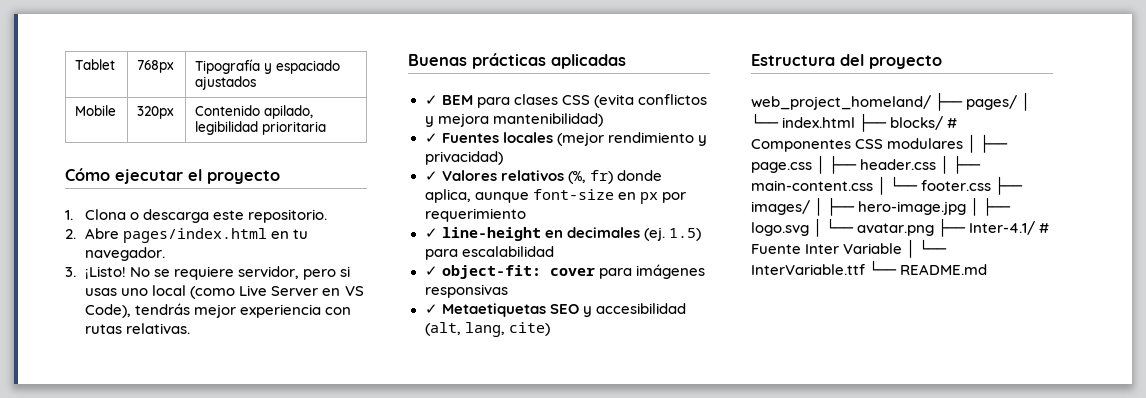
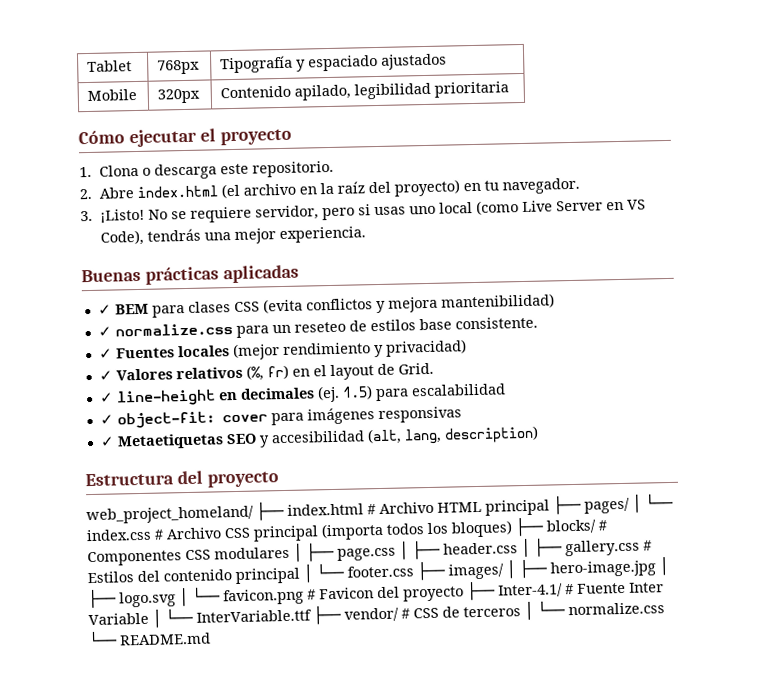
[123,228,268,243] pages/index.html -> [137,179,461,199] index.html (el archivo en la raíz del proyecto)
[194,304,352,318] [85,323,191,334] mejor experiencia con rutas relativas. -> [204,226,367,244] una mejor experiencia.
(603, 120) none -> [97,316,538,338] // ✓ normalize.css para un reseteo de estilos base consistente.
[616,170,662,181] [424,189,686,204] [424,208,526,222] donde aplica, aunque font-size en px por requerimiento -> [291,362,434,381] en el layout de Grid.
[508,322,550,336] cite) -> [443,425,539,444] description)
[966,92,1031,111] [751,113,856,128] pages/ │ └── index.html -> [287,492,674,516] [86,520,513,542] index.html # Archivo HTML principal ├── pages/ │ └── index.css # Archivo CSS principal (importa todos los bloques)
[751,180,873,191] main-content.css -> [565,539,652,557] [87,567,300,585] gallery.css # Estilos del contenido principal
[857,223,935,236] avatar.png -> [223,586,464,606] favicon.png # Favicon del proyecto
(865, 269) none -> [313,600,665,625] ├── vendor/ # CSS de terceros │ └── normalize.css

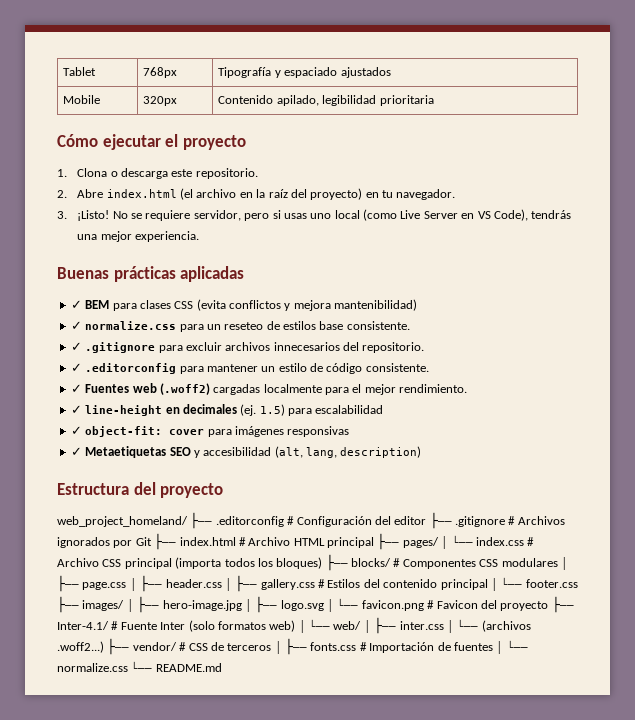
[115,339,467,361] [98,362,434,381] Fuentes locales (mejor rendimiento y privacidad) // ✓ Valores relativos (%, fr) en el layout de Grid. -> [85,342,425,353] [70,363,429,374] [70,383,468,395] .gitignore para excluir archivos innecesarios del repositorio. // ✓ .editorconfig para mantener un estilo de código consistente. // ✓ Fuentes web (.woff2) cargadas localmente para el mejor rendimiento.
(285, 511) none -> [215,512,565,529] [57,533,177,550] .editorconfig # Configuración del editor ├── .gitignore # Archivos ignorados por Git ├──
[88,607,312,628] Variable │ └── InterVariable.ttf -> [188,617,531,634] [57,641,104,653] (solo formatos web) │ └── web/ │ ├── inter.css │ └── (archivos .woff2...)
(534, 610) none -> [285,638,504,655] ├── fonts.css # Importación de fuentes │

